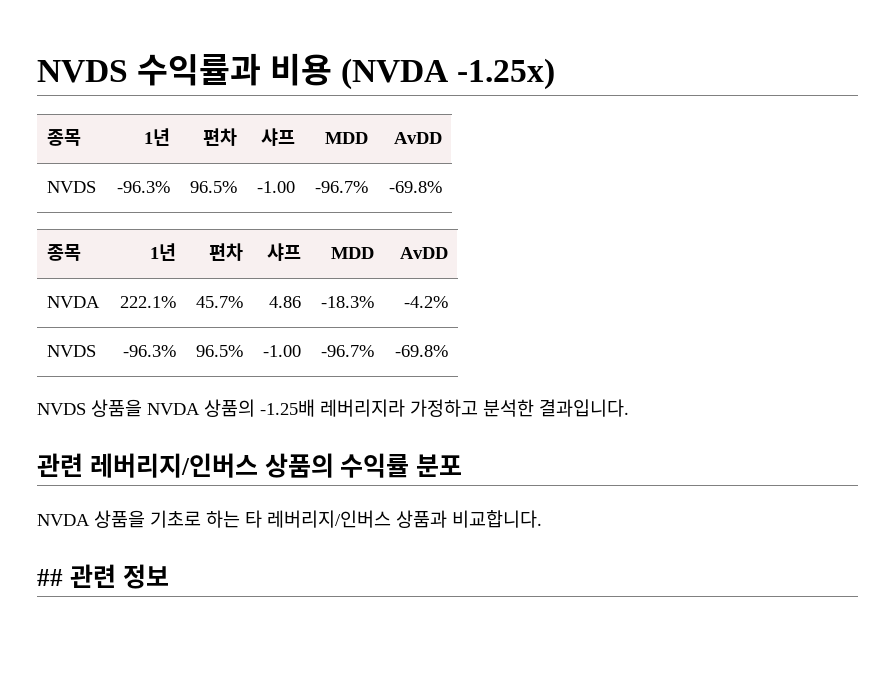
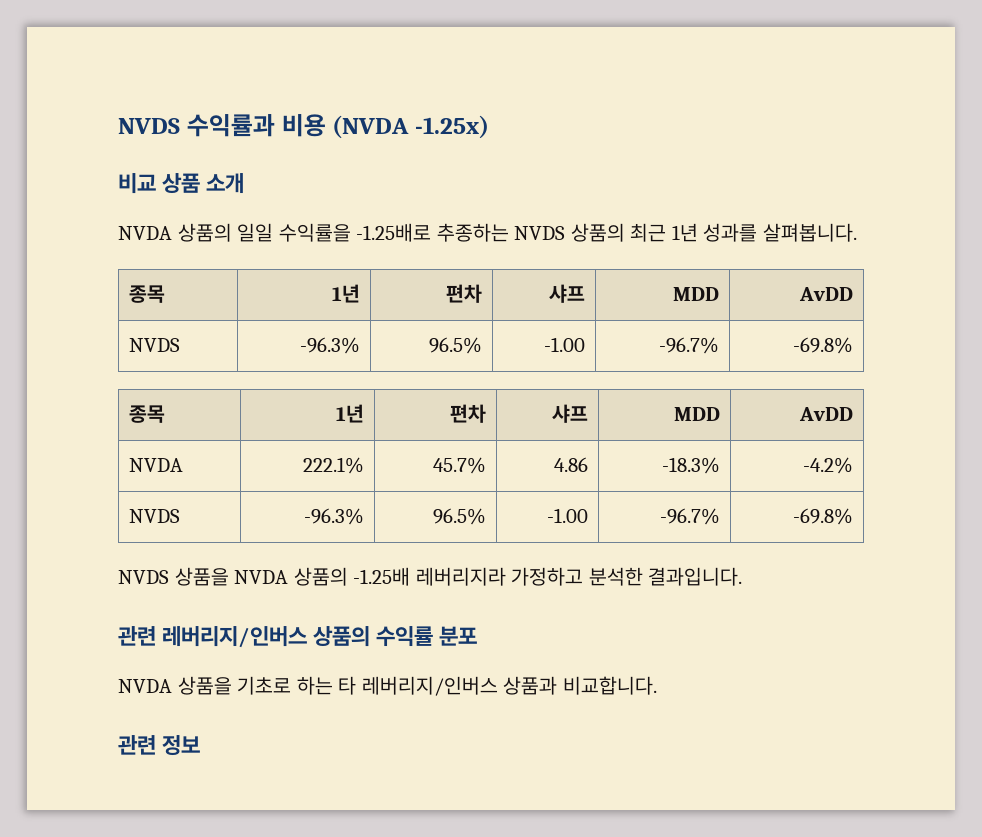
(556, 74) none -> [118,173,245,194] [118,223,857,242] // 비교 상품 소개 // NVDA 상품의 일일 수익률을 -1.25배로 추종하는 NVDS 상품의 최근 1년 성과를 살펴봅니다.
[37,569,63,586] ## -> (657, 685) none

